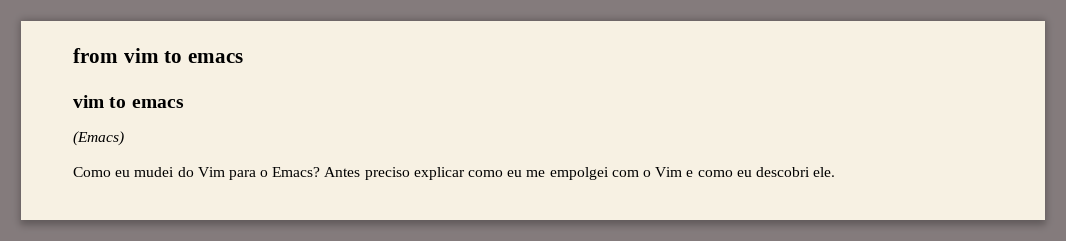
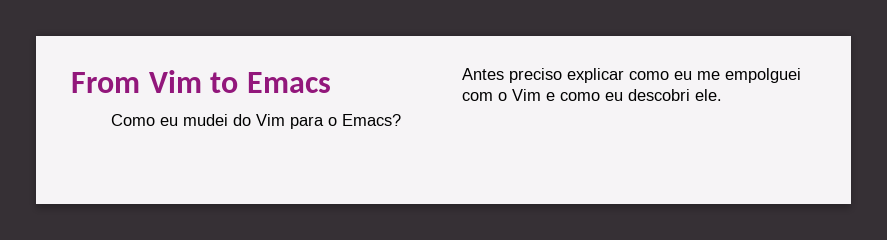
[73,48,244,63] [73,95,184,108] [73,131,124,146] from vim to emacs // vim to emacs // (Emacs) -> [71,70,331,93] From Vim to Emacs
[549,167,609,180] empolgei -> [725,68,801,83] empolguei

